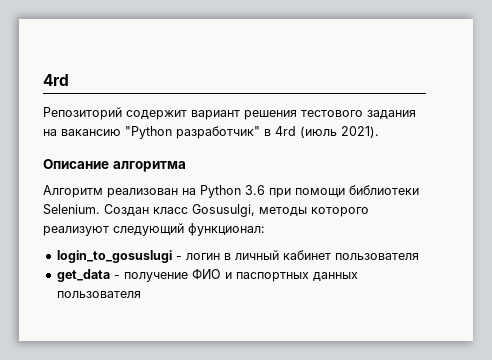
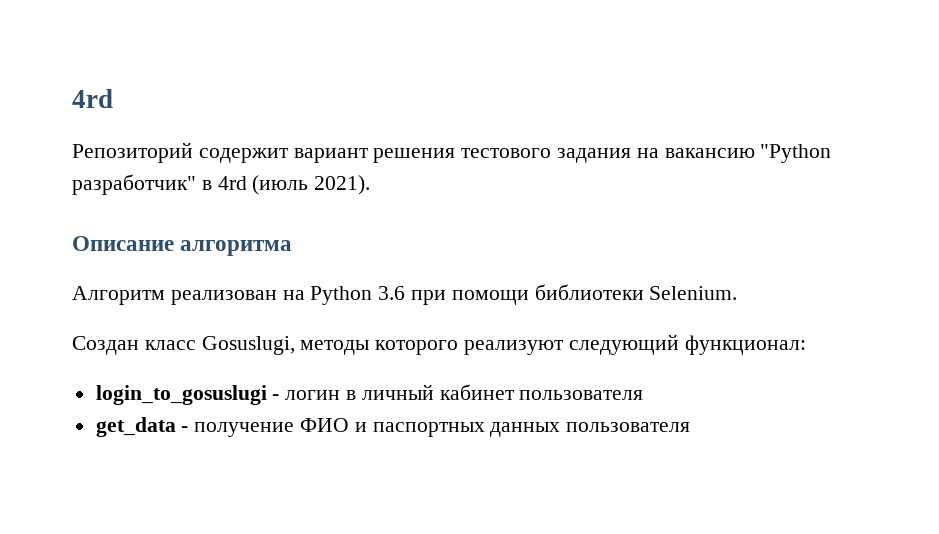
(100, 209) none -> (738, 293) //
[192,204,255,217] Gosusulgi, -> [201,336,295,355] Gosuslugi,

